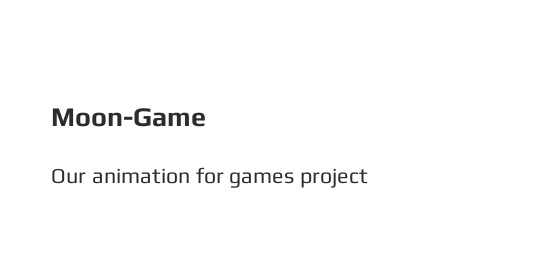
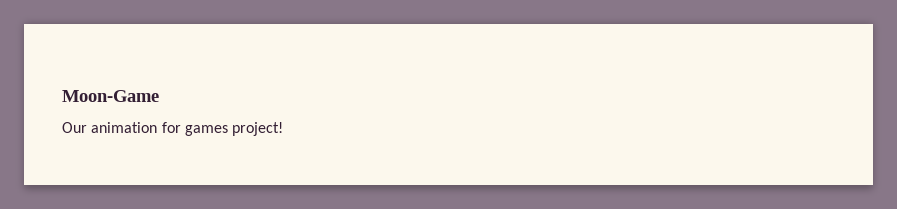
[300,168,369,188] project -> [232,122,284,136] project!

